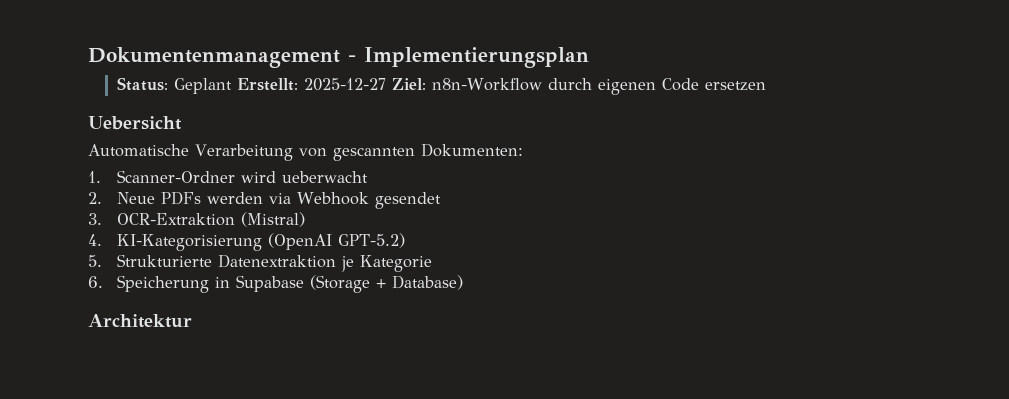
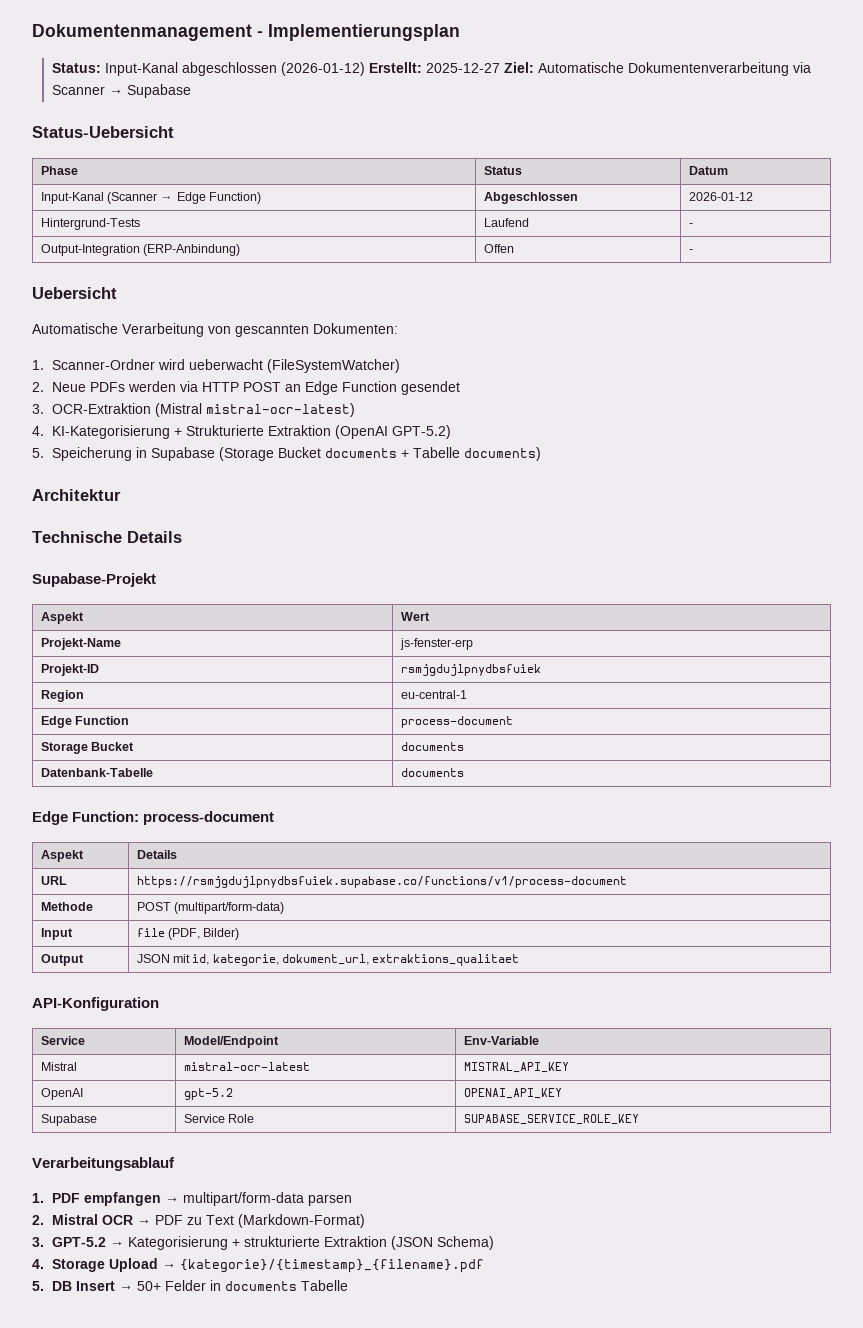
[173,78,766,95] Geplant Erstellt: 2025-12-27 Ziel: n8n-Workflow durch eigenen Code ersetzen -> [104,62,811,76] [51,84,191,98] [32,126,174,138] [40,166,78,175] [483,166,522,175] [688,166,728,175] [40,192,262,204] [483,192,578,204] [688,192,753,201] [40,218,140,230] [483,218,529,227] [688,223,693,227] [40,244,240,256] [483,244,514,253] [688,249,693,253] Input-Kanal abgeschlossen (2026-01-12) Erstellt: 2025-12-27 Ziel: Automatische Dokumentenverarbeitung via Scanner → Supabase // Status-Uebersicht // Phase | Status | Datum // Input-Kanal (Scanner → Edge Function) | Abgeschlossen | 2026-01-12 // Hintergrund-Tests | Laufend | - // Output-Integration (ERP-Anbindung) | Offen | -
(368, 177) none -> [266,359,400,373] (FileSystemWatcher)
[296,192,369,205] Webhook -> [201,381,397,395] HTTP POST an Edge Function
[240,212,305,227] (Mistral) -> [154,403,355,417] (Mistral mistral-ocr-latest)
(262, 242) none -> [173,425,331,436] + Strukturierte Extraktion
[116,254,432,272] [88,275,463,293] [88,314,192,328] Strukturierte Datenextraktion je Kategorie // 6. Speicherung in Supabase (Storage + Database) // Architektur -> [51,447,541,461] [32,489,121,501] [32,531,182,543] [32,573,156,587] [40,612,84,624] [400,612,430,621] [40,638,121,650] [399,638,473,650] [40,664,99,676] [400,664,541,676] [40,690,84,702] [400,690,467,699] [40,716,129,728] [400,716,513,728] [40,742,134,754] [400,742,464,751] [40,768,153,777] [400,768,464,777] [32,811,275,825] [40,850,84,862] [136,850,177,859] [40,876,67,885] [136,876,627,888] [40,902,93,911] [136,902,284,914] [40,928,73,940] [136,928,240,940] [40,954,84,966] [136,954,520,966] [32,997,159,1011] [40,1036,85,1045] [183,1036,279,1048] [463,1036,539,1045] [40,1062,77,1071] [183,1062,310,1071] [463,1062,569,1073] [40,1088,83,1100] [183,1088,233,1100] [463,1088,562,1099] [40,1114,97,1126] [183,1114,254,1123] [463,1114,639,1125] [32,1157,175,1171] [32,1192,352,1206] [32,1214,365,1228] [32,1236,494,1250] [32,1258,484,1273] [32,1280,348,1291] Speicherung in Supabase (Storage Bucket documents + Tabelle documents) // Architektur // Technische Details // Supabase-Projekt // Aspekt | Wert // Projekt-Name | js-fenster-erp // Projekt-ID | rsmjgdujlpnydbsfuiek // Region | eu-central-1 // Edge Function | process-document // Storage Bucket | documents // Datenbank-Tabelle | documents // Edge Function: process-document // Aspekt | Details // URL | https://rsmjgdujlpnydbsfuiek.supabase.co/functions/v1/process-document // Methode | POST (multipart/form-data) // Input | file (PDF, Bilder) // Output | JSON mit id, kategorie, dokument_url, extraktions_qualitaet // API-Konfiguration // Service | Model/Endpoint | Env-Variable // Mistral | mistral-ocr-latest | MISTRAL_API_KEY // OpenAI | gpt-5.2 | OPENAI_API_KEY // Supabase | Service Role | SUPABASE_SERVICE_ROLE_KEY // Verarbeitungsablauf // 1. PDF empfangen → multipart/form-data parsen // 2. Mistral OCR → PDF zu Text (Markdown-Format) // 3. GPT-5.2 → Kategorisierung + strukturierte Extraktion (JSON Schema) // 4. Storage Upload → {kategorie}/{timestamp}_{filename}.pdf // 5. DB Insert → 50+ Felder in documents Tabelle

